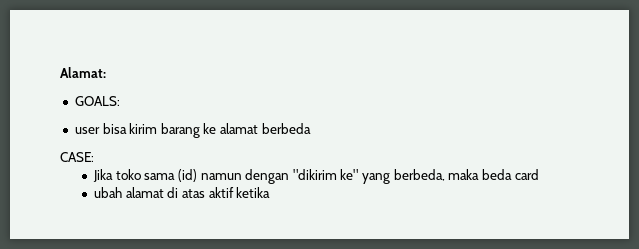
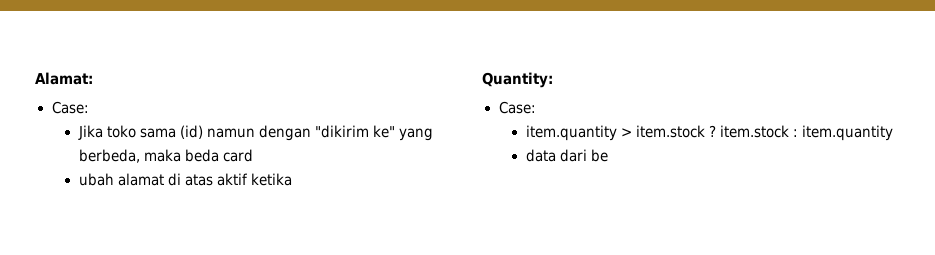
[74,96,120,106] [74,123,311,138] [60,152,94,162] GOALS: // user bisa kirim barang ke alamat berbeda // CASE: -> [51,101,89,114] Case:
(271, 192) none -> [482,72,553,88] [498,101,536,114] [525,125,894,141] [525,149,609,162] // Quantity: // Case: // item.quantity > item.stock ? item.stock : item.quantity // data dari be

